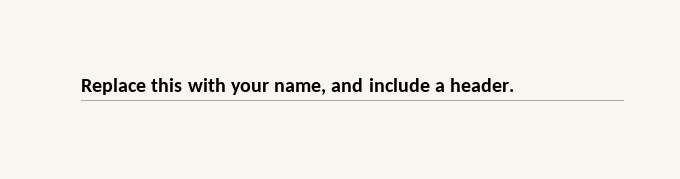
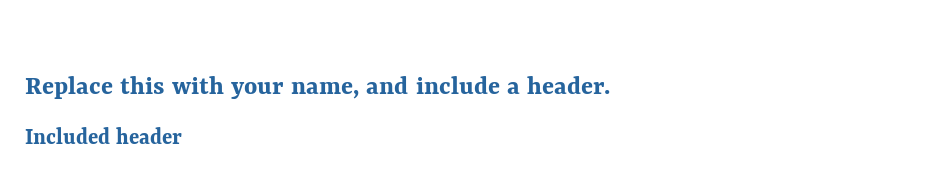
(515, 85) none -> [25,127,183,144] // Included header

